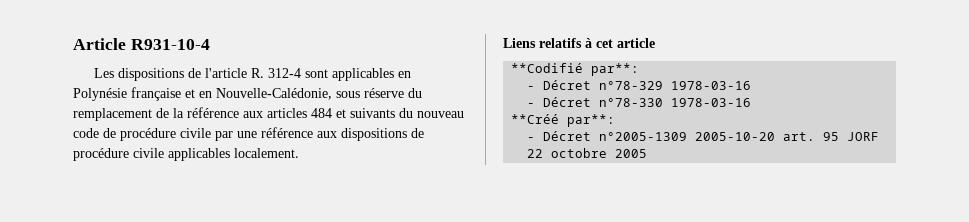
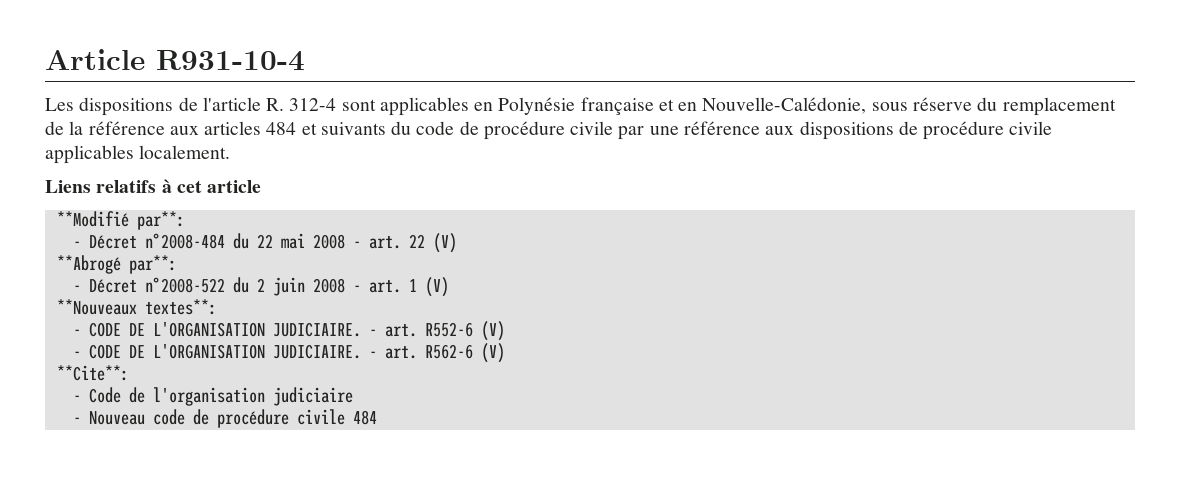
[417,111,464,118] nouveau -> (412, 128) none
[511,63,640,76] [527,80,752,90] [527,97,752,107] [511,114,616,127] [527,131,880,141] [527,148,648,158] **Codifié par**: // - Décret n°78-329 1978-03-16 // - Décret n°78-330 1978-03-16 // **Créé par**: // - Décret n°2005-1309 2005-10-20 art. 95 JORF 22 octobre 2005 -> [56,211,185,230] [72,233,457,253] [56,255,177,274] [72,277,449,297] [56,299,217,315] [72,321,505,341] [72,343,505,363] [56,365,129,381] [72,387,353,406] [72,409,377,428] **Modifié par**: // - Décret n°2008-484 du 22 mai 2008 - art. 22 (V) // **Abrogé par**: // - Décret n°2008-522 du 2 juin 2008 - art. 1 (V) // **Nouveaux textes**: // - CODE DE L'ORGANISATION JUDICIAIRE. - art. R552-6 (V) // - CODE DE L'ORGANISATION JUDICIAIRE. - art. R562-6 (V) // **Cite**: // - Code de l'organisation judiciaire // - Nouveau code de procédure civile 484

